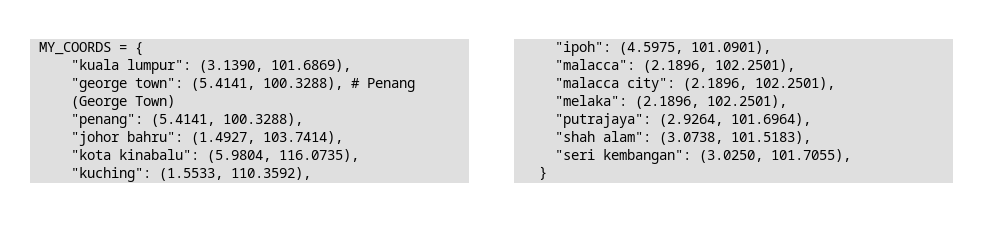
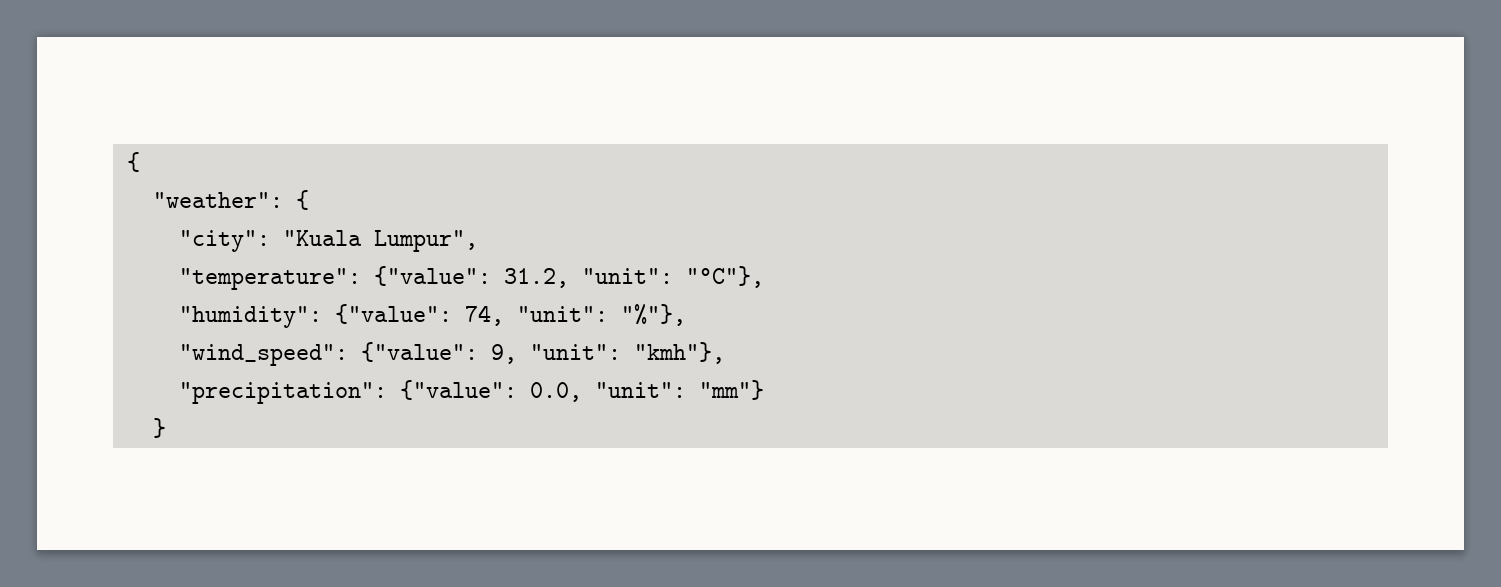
[39,42,144,56] [71,59,352,74] [71,77,416,92] [71,95,176,110] [71,113,304,128] [71,131,344,146] [71,149,360,163] [71,167,312,182] [555,41,772,56] [555,59,796,73] [555,77,836,92] [555,95,788,109] [555,113,812,128] [555,131,812,145] [555,149,852,164] MY_COORDS = { // "kuala lumpur": (3.1390, 101.6869), // "george town": (5.4141, 100.3288), # Penang (George Town) // "penang": (5.4141, 100.3288), // "johor bahru": (1.4927, 103.7414), // "kota kinabalu": (5.9804, 116.0735), // "kuching": (1.5533, 110.3592), // "ipoh": (4.5975, 101.0901), // "malacca": (2.1896, 102.2501), // "malacca city": (2.1896, 102.2501), // "melaka": (2.1896, 102.2501), // "putrajaya": (2.9264, 101.6964), // "shah alam": (3.0738, 101.5183), // "seri kembangan": (3.0250, 101.7055), -> [126,152,140,172] [152,190,309,210] [178,230,478,252] [178,266,764,290] [178,304,686,328] [178,342,725,366] [178,380,764,404] { // "weather": { // "city": "Kuala Lumpur", // "temperature": {"value": 31.2, "unit": "°C"}, // "humidity": {"value": 74, "unit": "%"}, // "wind_speed": {"value": 9, "unit": "kmh"}, // "precipitation": {"value": 0.0, "unit": "mm"}

